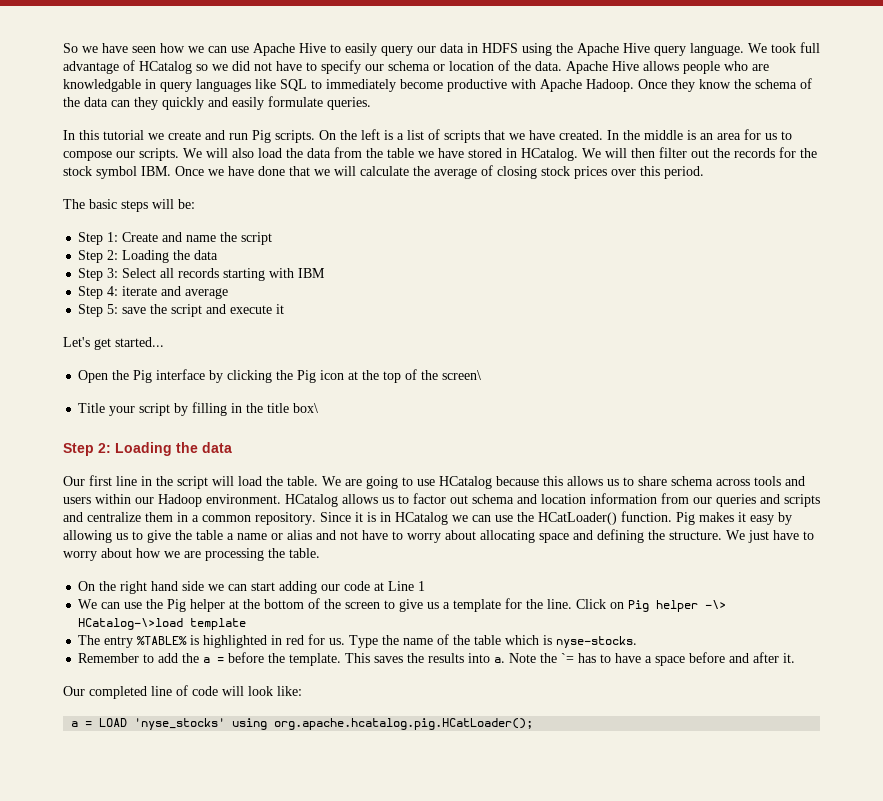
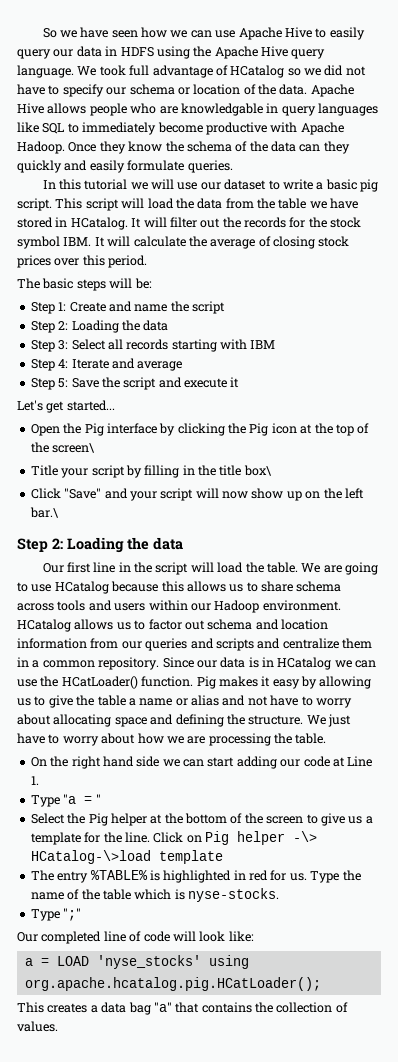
[168,129,792,143] [63,148,254,161] create and run Pig scripts. On the left is a list of scripts that we have created. In the middle is an area for us to compose our scripts. We will also -> [151,179,379,192] [17,198,145,211] will use our dataset to write a basic pig script. This script will
[582,148,655,158] We will then -> [131,217,167,228] It will
[175,166,330,176] Once we have done that we -> [94,237,105,247] It
[122,286,158,296] iterate -> [71,359,109,369] Iterate
[122,307,147,314] save -> [71,378,99,388] Save
(319, 408) none -> [30,488,364,501] [29,507,59,518] // Click "Save" and your script will now show up on the left bar.\
[355,512,363,522] it -> [196,657,246,668] our data
[418,581,426,591] [78,599,143,609] 1 // We can use -> [30,776,39,785] [30,794,101,807] [30,813,65,824] 1. // Type "a = " // Select
[78,652,796,666] Remember to add the a = before the template. This saves the results into a. Note the `= has to have a space before and after it. -> [30,908,82,921] Type ";"
(534, 724) none -> [17,1002,348,1015] [17,1021,58,1032] // This creates a data bag "a" that contains the collection of values.

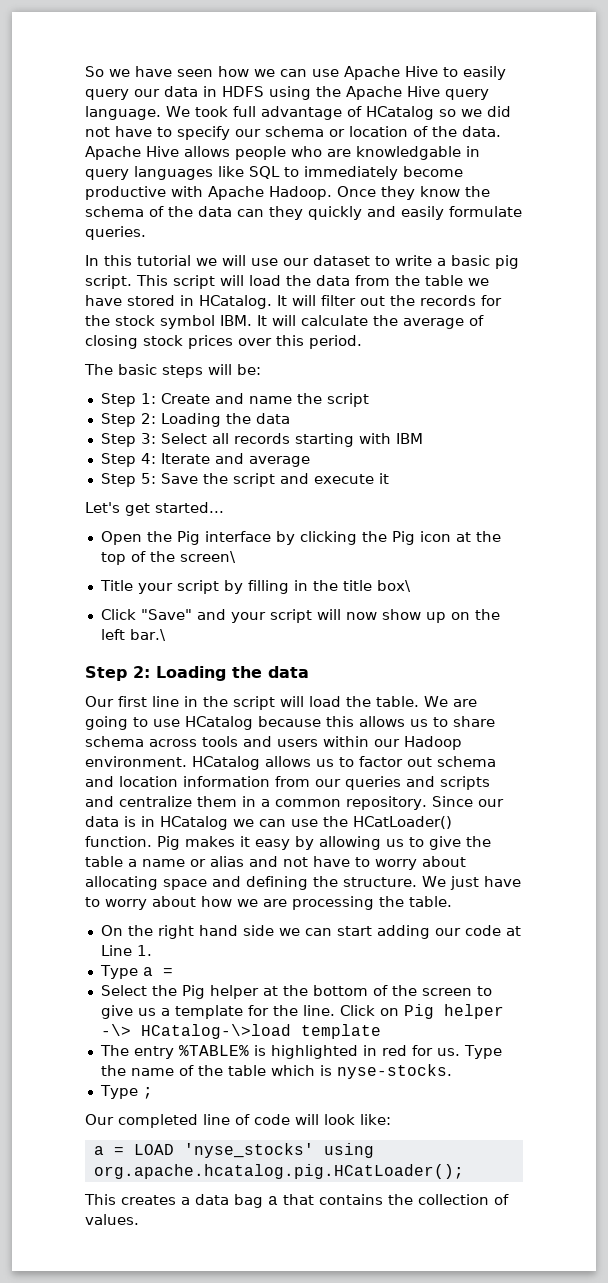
[63,794,101,804] "a = " -> [142,967,173,976] a =
[63,908,82,921] ";" -> [142,1087,153,1099] ;
[153,1002,172,1012] "a" -> [268,1196,278,1205] a

